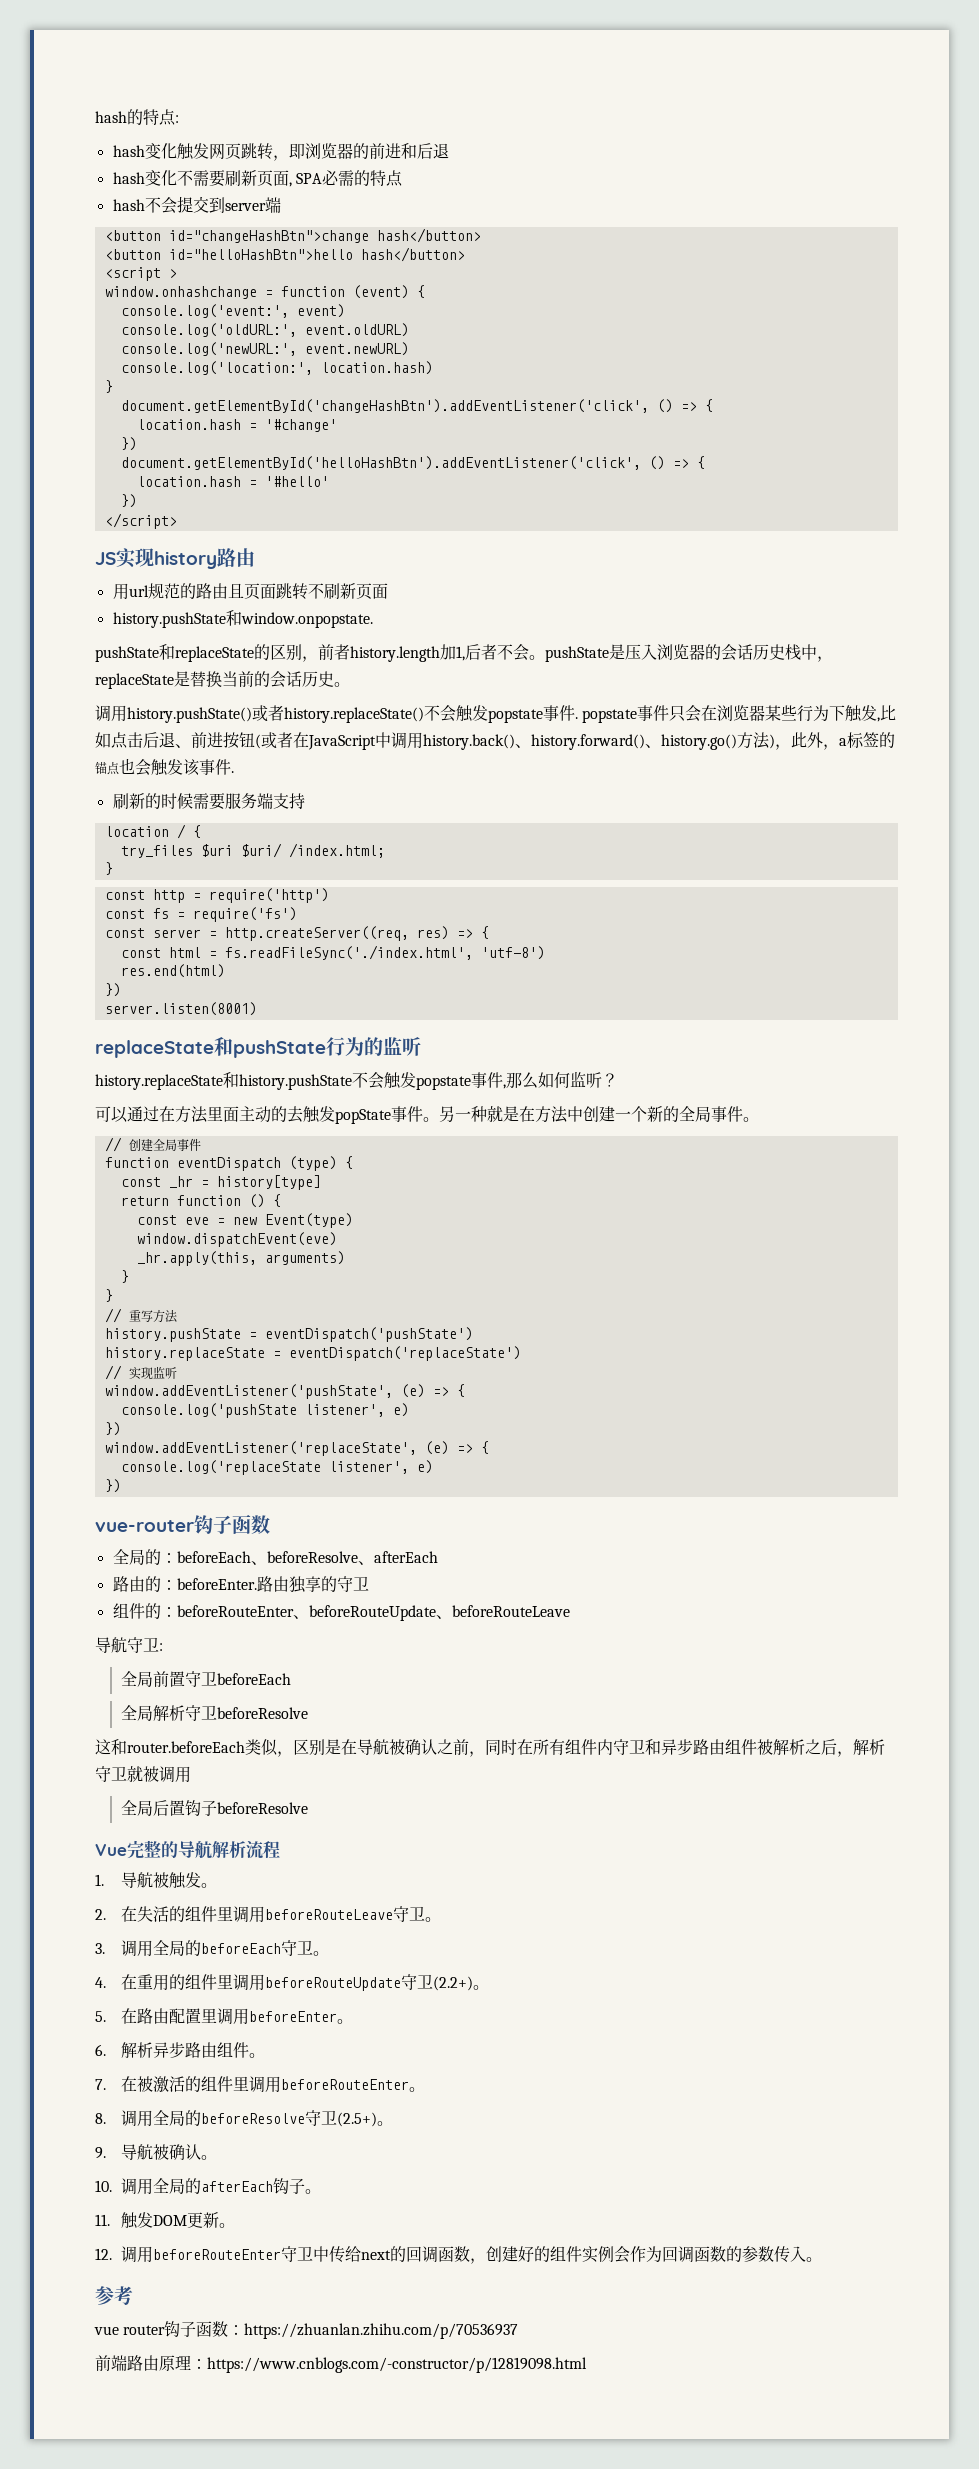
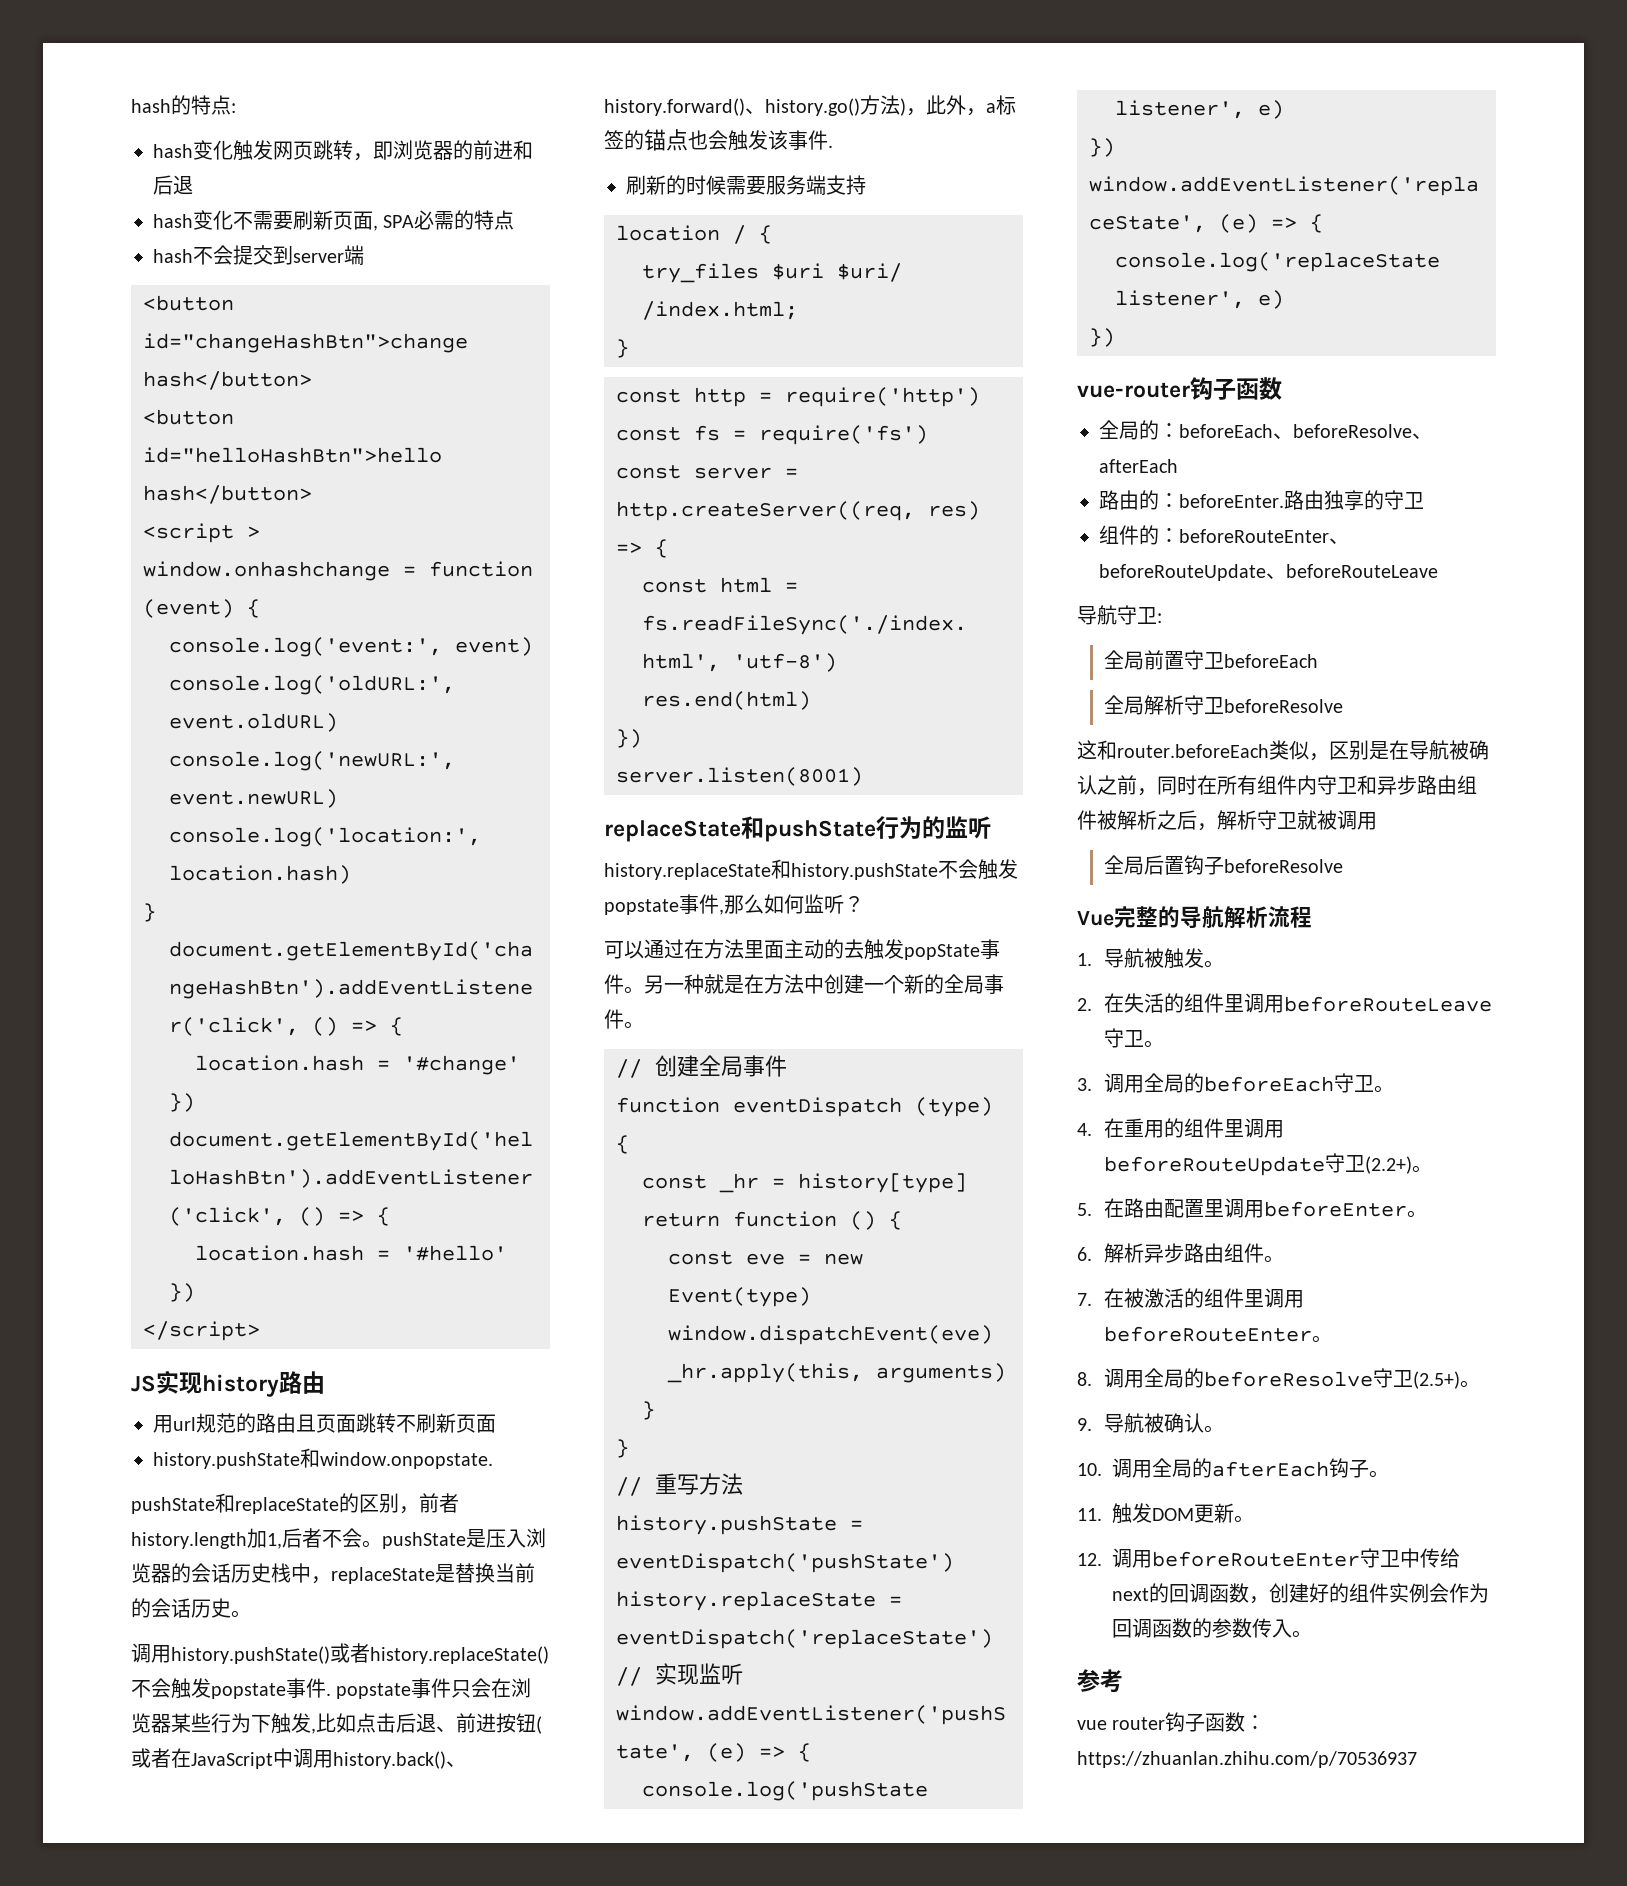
[95,2355,587,2373] // 前端路由原理：https://www.cnblogs.com/-constructor/p/12819098.html -> (1417, 1759) none

